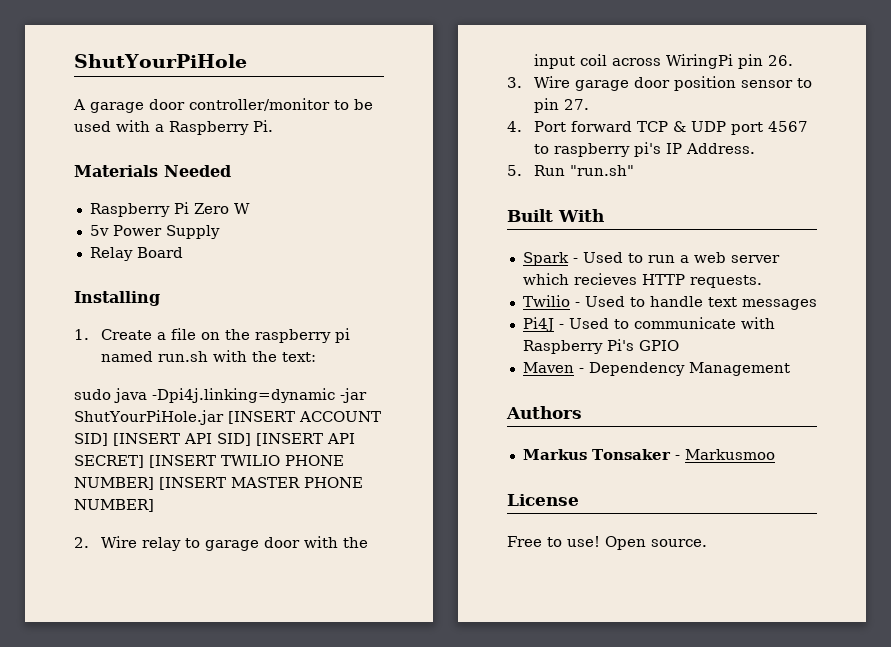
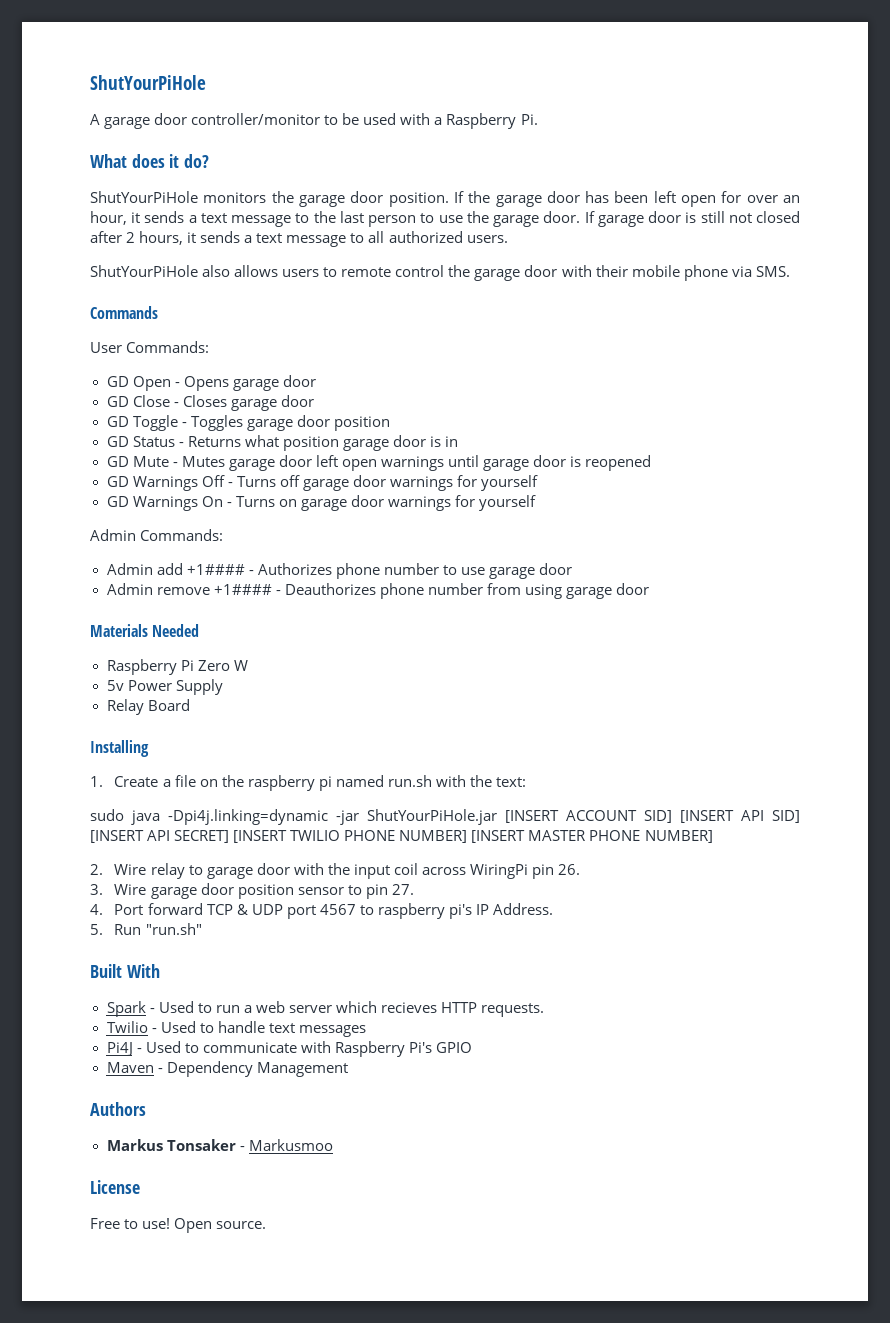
(273, 126) none -> [90,154,210,168] [90,191,800,207] [90,211,800,227] [90,231,508,247] [90,265,790,281] [90,306,158,319] [90,341,210,353] [106,375,316,391] [106,395,314,411] [106,415,390,431] [106,435,458,451] [106,455,652,471] [106,475,539,491] [106,495,537,511] [90,529,224,541] [106,563,572,579] [106,583,649,599] // What does it do? // ShutYourPiHole monitors the garage door position. If the garage door has been left open for over an hour, it sends a text message to the last person to use the garage door. If garage door is still not closed after 2 hours, it sends a text message to all authorized users. // ShutYourPiHole also allows users to remote control the garage door with their mobile phone via SMS. // Commands // User Commands: // GD Open - Opens garage door // GD Close - Closes garage door // GD Toggle - Toggles garage door position // GD Status - Returns what position garage door is in // GD Mute - Mutes garage door left open warnings until garage door is reopened // GD Warnings Off - Turns off garage door warnings for yourself // GD Warnings On - Turns on garage door warnings for yourself // Admin Commands: // Admin add +1#### - Authorizes phone number to use garage door // Admin remove +1#### - Deauthorizes phone number from using garage door

